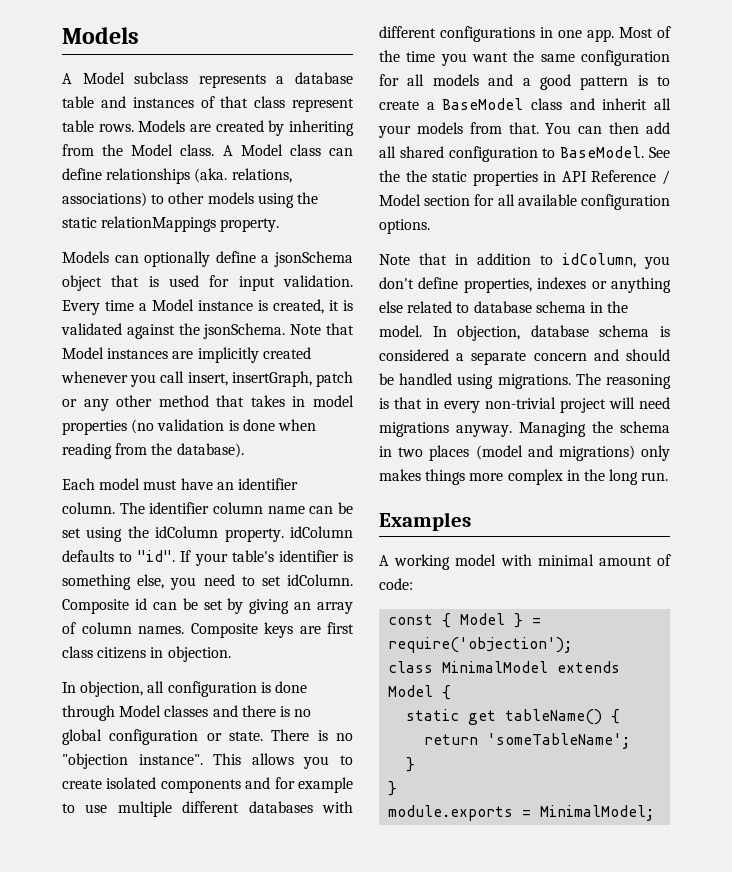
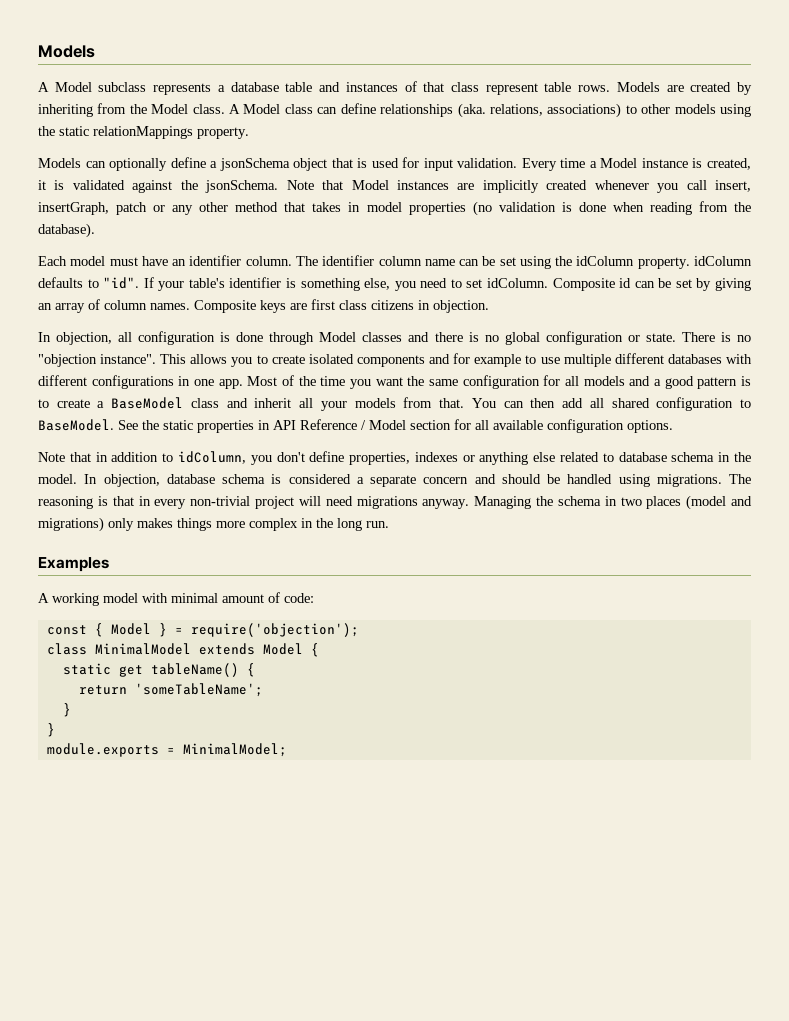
[405,170,427,182] the -> (159, 425) none

